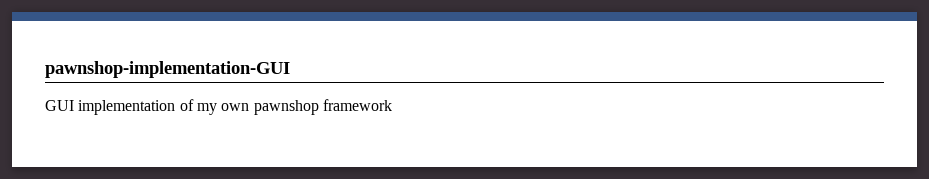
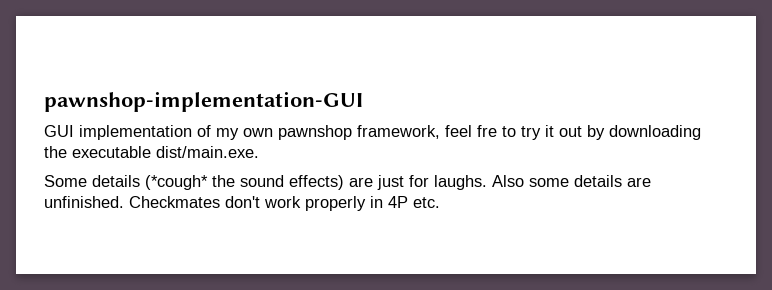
[322,99,392,111] framework -> [357,125,701,140] [44,146,259,158] [44,175,651,190] [44,196,440,211] framework, feel fre to try it out by downloading the executable dist/main.exe. // Some details (*cough* the sound effects) are just for laughs. Also some details are unfinished. Checkmates don't work properly in 4P etc.

